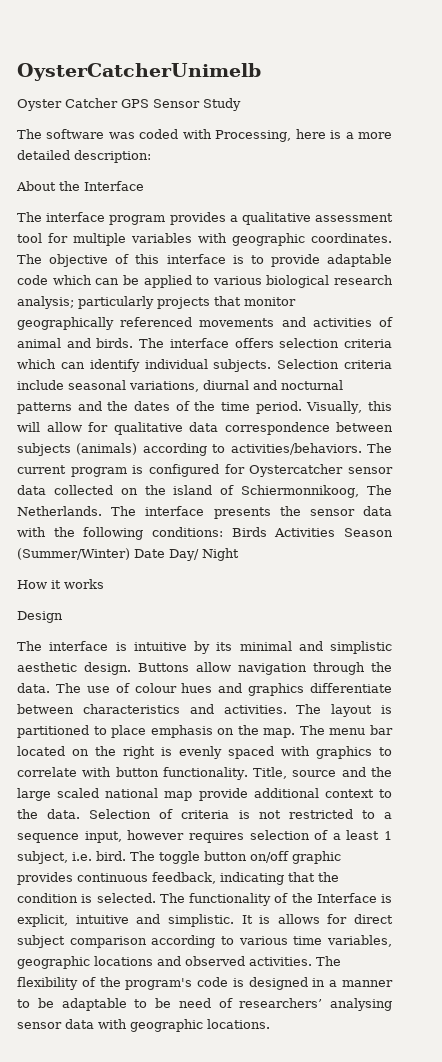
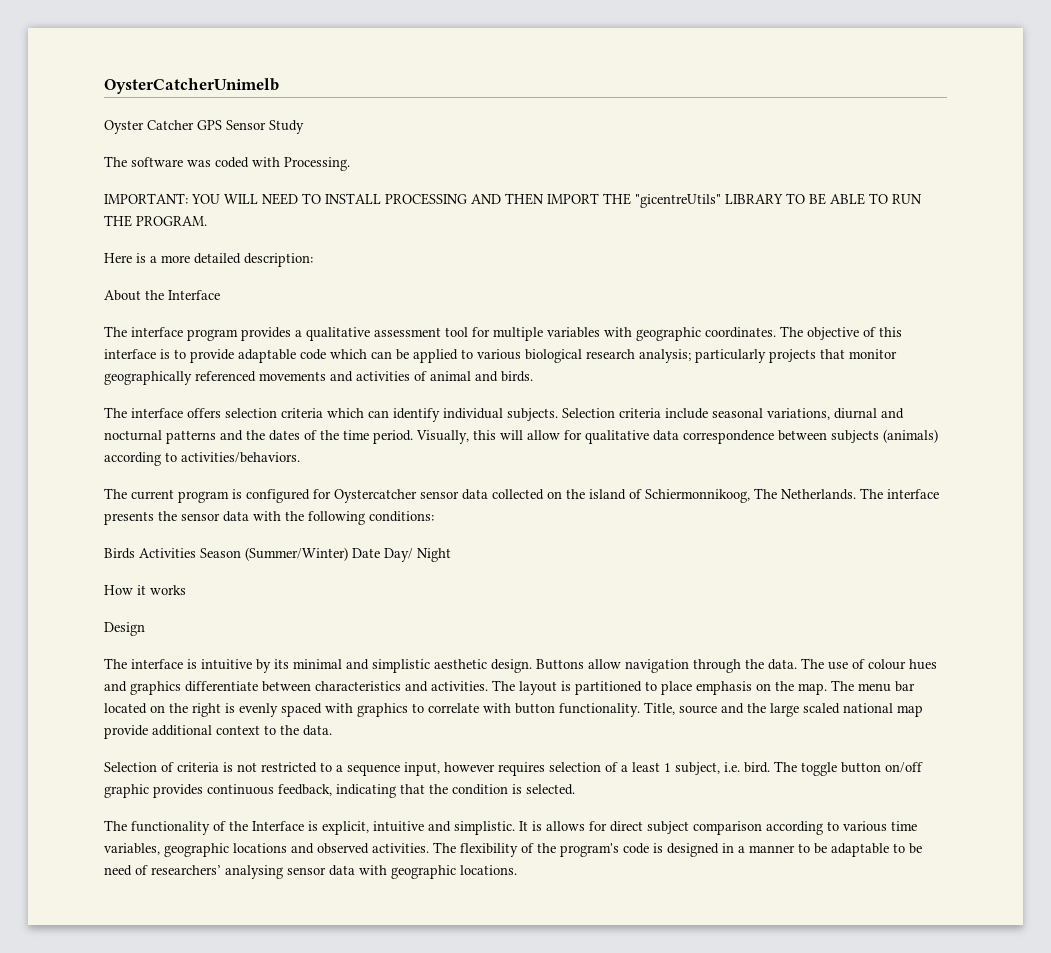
[215,129,326,142] Processing, here -> [284,157,350,171] [104,193,922,208] [104,215,207,227] [104,253,132,263] Processing. // IMPORTANT: YOU WILL NEED TO INSTALL PROCESSING AND THEN IMPORT THE "gicentreUtils" LIBRARY TO BE ABLE TO RUN THE PROGRAM. // Here
(134, 343) none -> (533, 376) //
(362, 449) none -> (300, 457) //
(223, 532) none -> (434, 516) //
(81, 814) none -> (332, 730) //
(156, 898) none -> (575, 789) //

